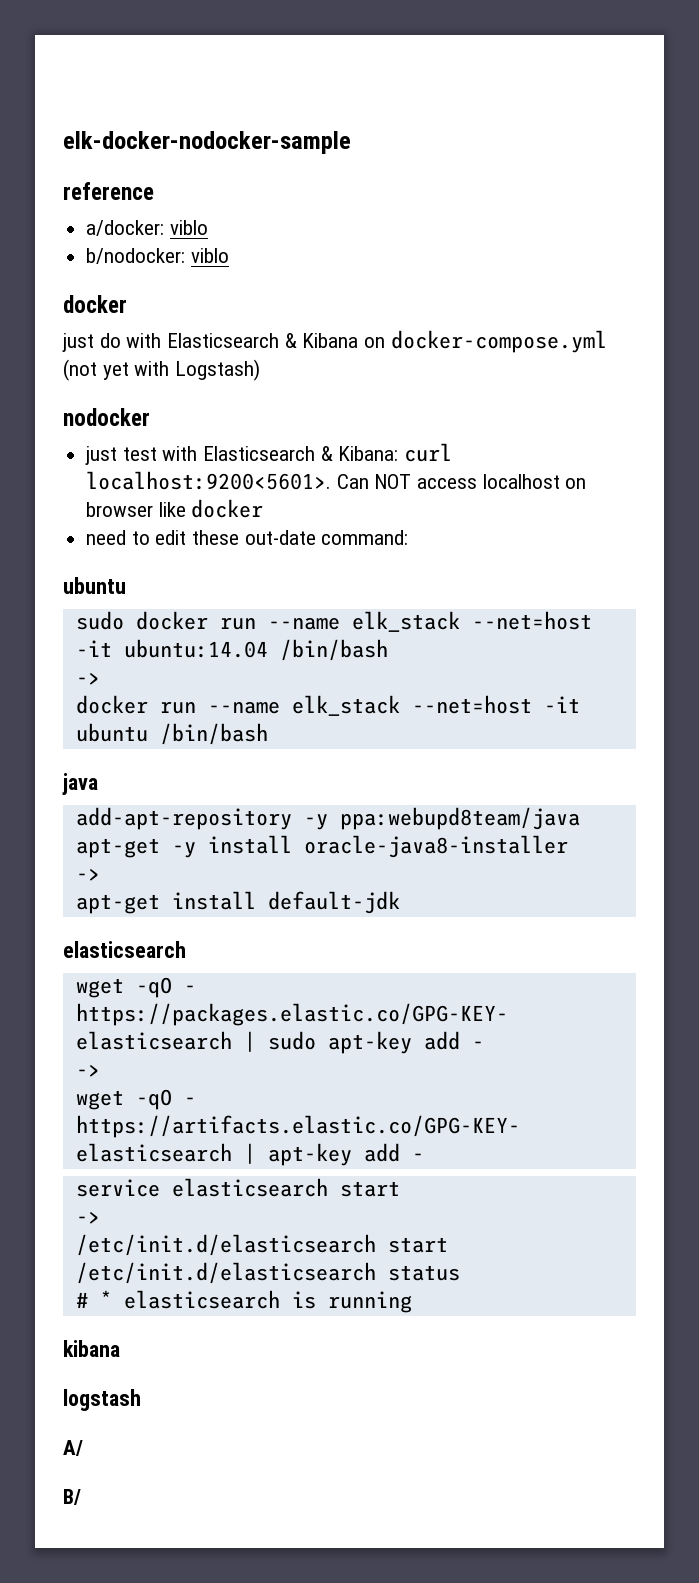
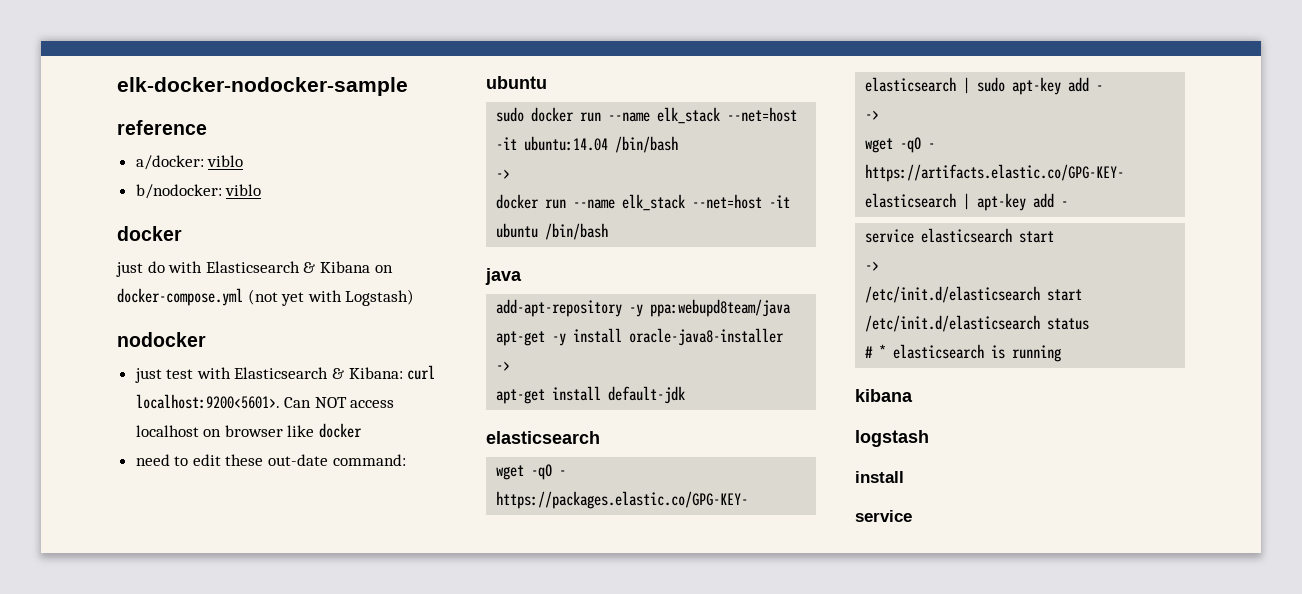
[63,1440,83,1456] [63,1489,81,1505] A/ // B/ -> [855,471,904,483] [855,510,912,522] install // service

